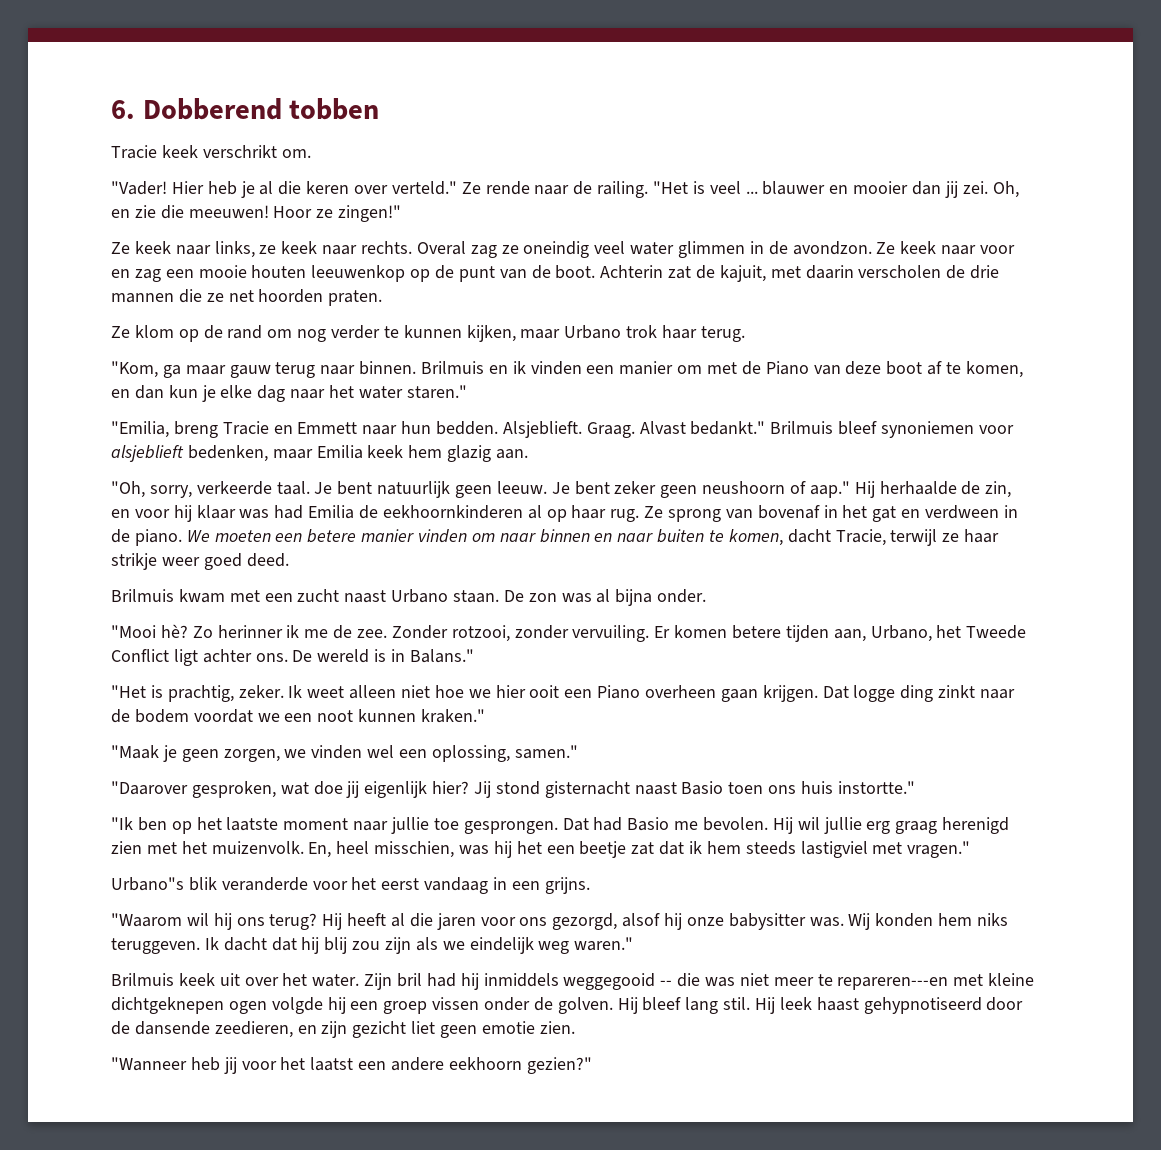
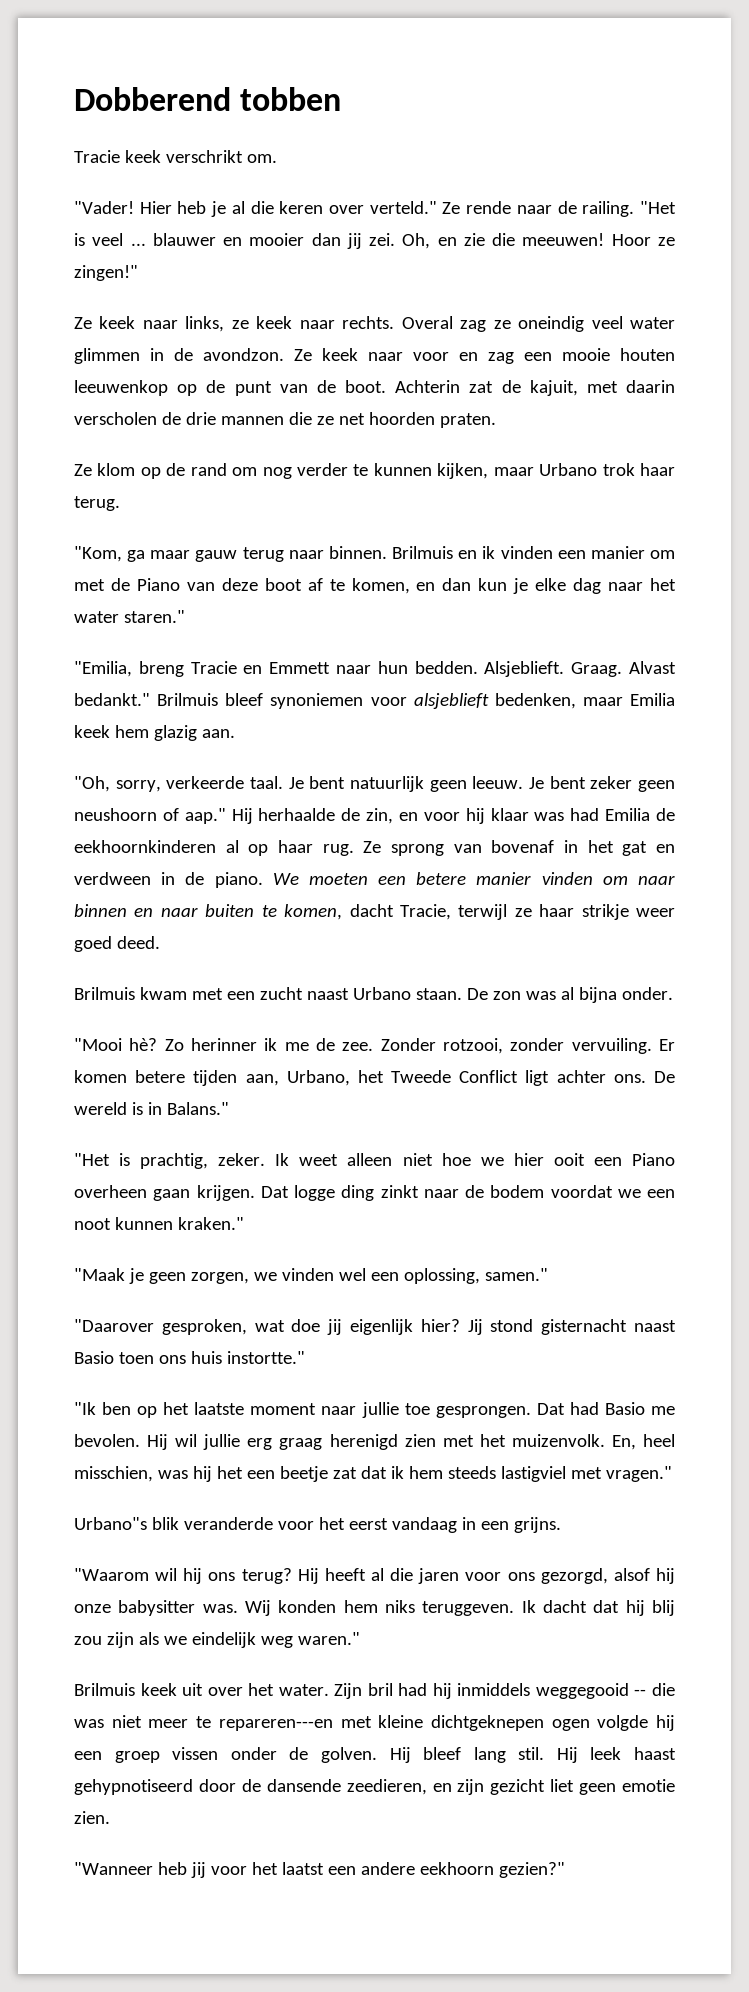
[111,100,135,119] 6. -> (74, 99) none

